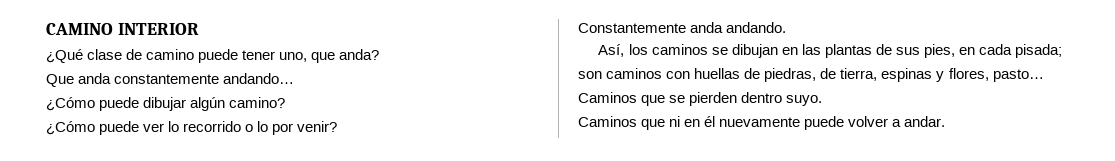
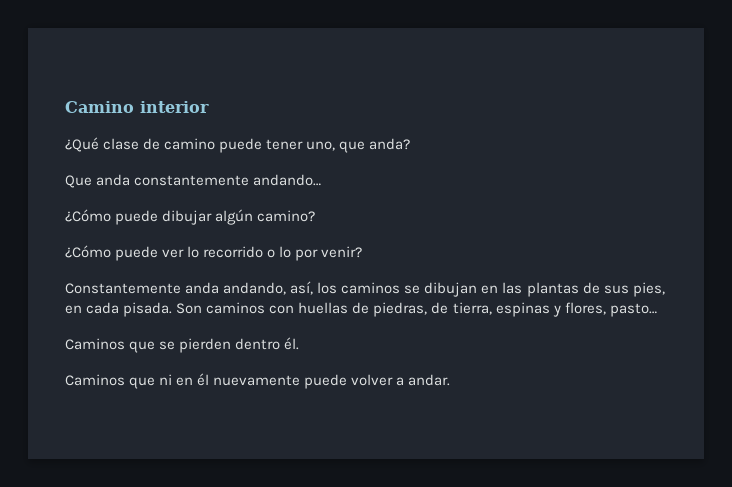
[46,23,199,35] CAMINO INTERIOR -> [65,101,209,113] Camino interior
[726,22,787,33] [598,44,625,57] andando. // Así, -> [223,281,314,295] andando, así,
[1015,44,1063,58] [578,71,602,79] pisada; // son -> [123,302,203,317] pisada. Son
[786,95,823,106] suyo. -> [284,337,300,350] él.

